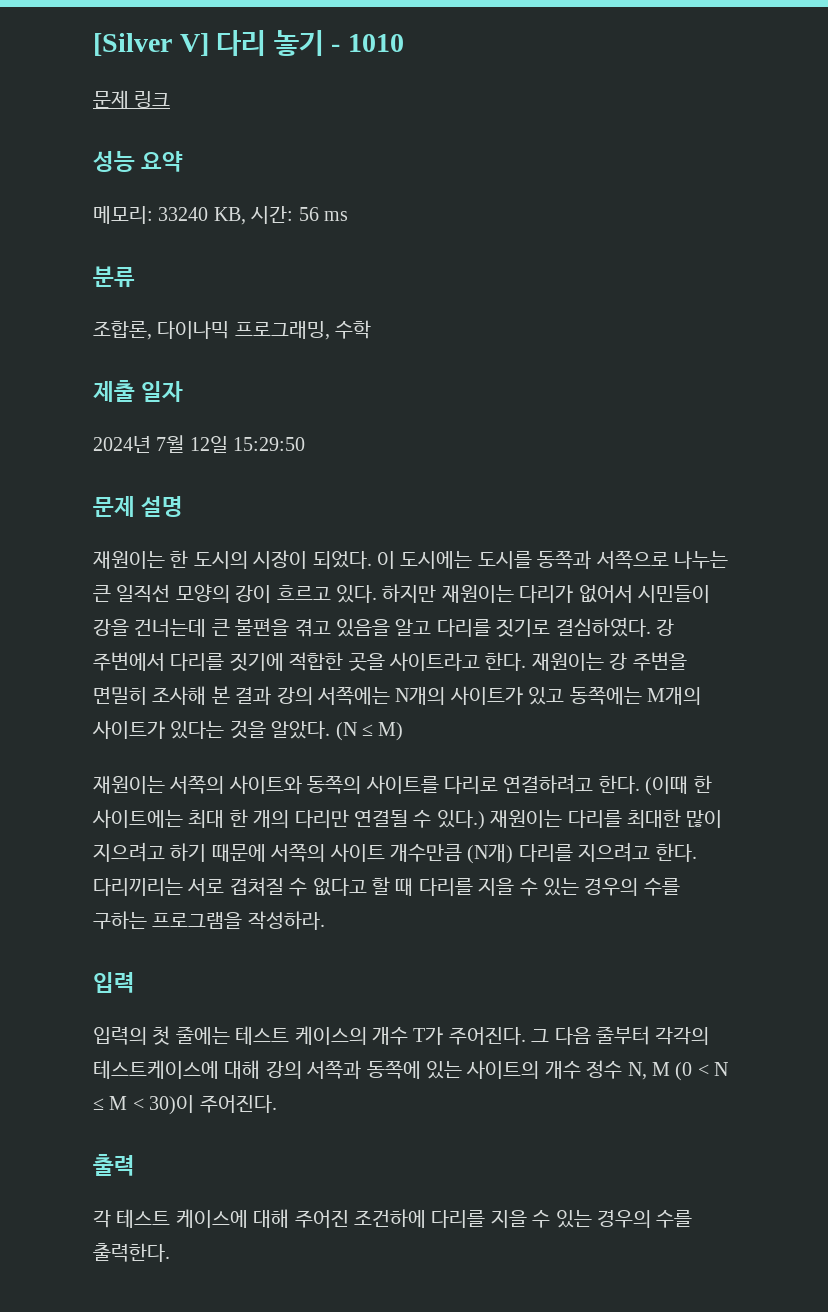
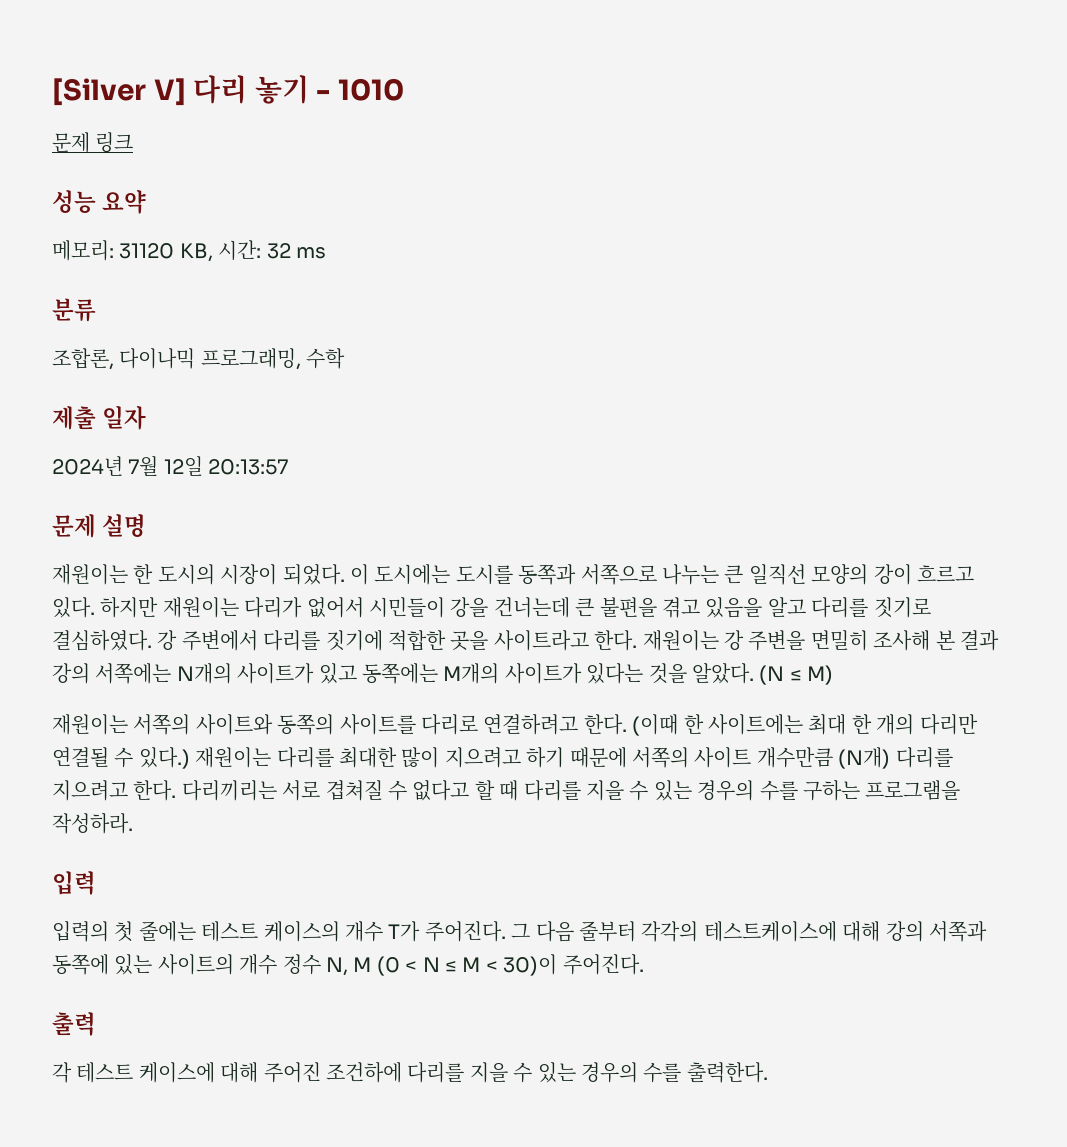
[158,207,209,221] 33240 -> [119,243,175,259] 31120
[298,207,319,221] 56 -> [266,243,291,259] 32
[233,437,306,451] 15:29:50 -> [208,459,289,475] 20:13:57

